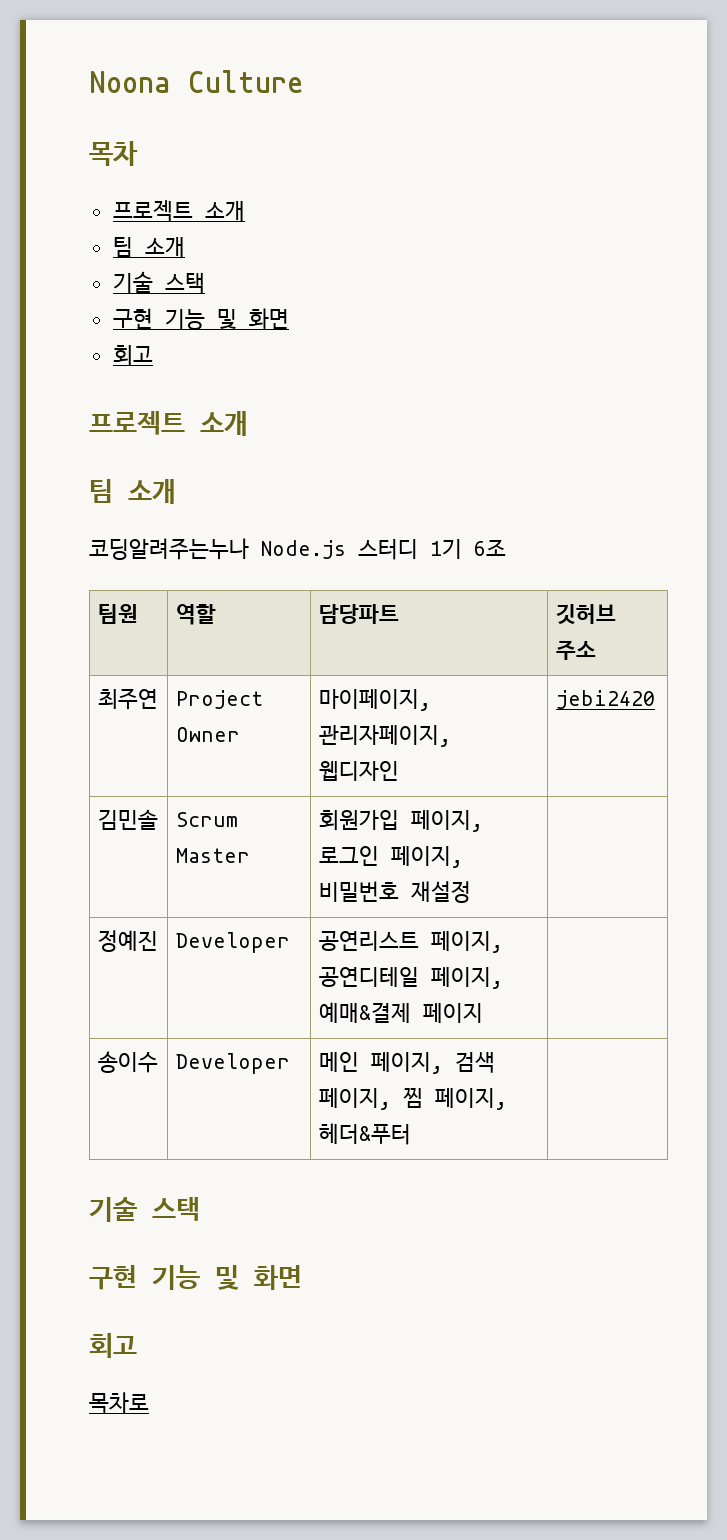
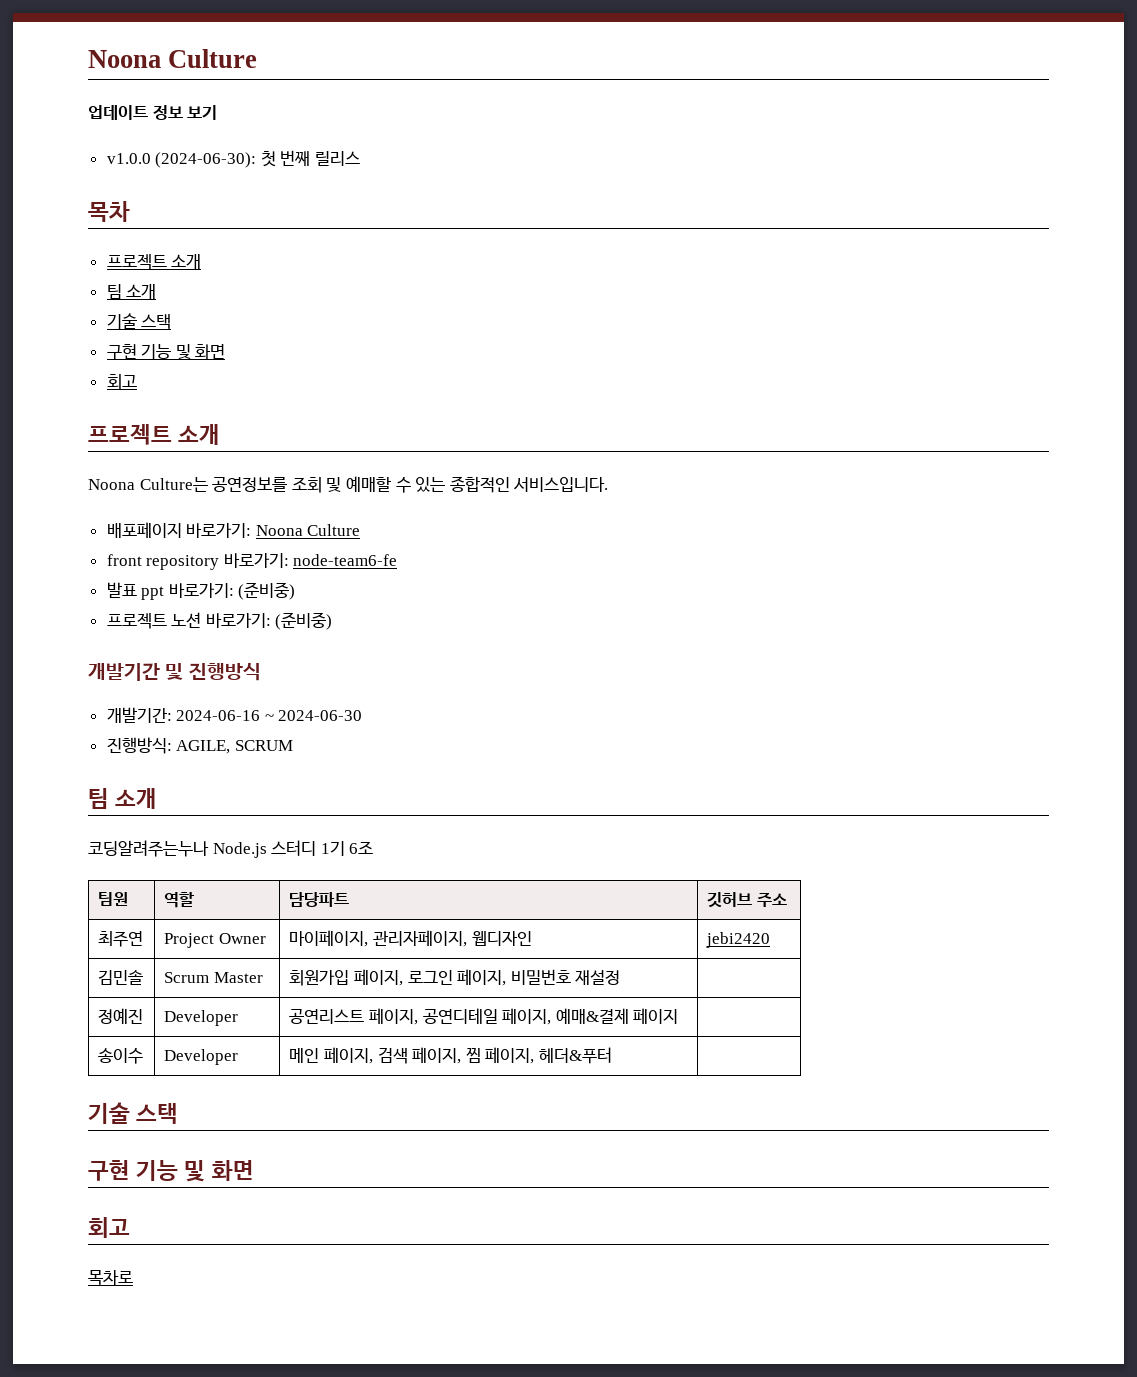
[89,70,303,93] Noona Culture -> [88,49,258,68] [88,105,218,120] [106,150,361,168] Noona Culture // 업데이트 정보 보기 // v1.0.0 (2024-06-30): 첫 번째 릴리스
(248, 423) none -> [88,476,609,493] [106,522,361,538] [106,553,398,570] [106,582,296,600] [106,612,333,630] [88,662,261,681] [106,707,363,723] [106,737,293,754] // Noona Culture는 공연정보를 조회 및 예매할 수 있는 종합적인 서비스입니다. // 배포페이지 바로가기: Noona Culture // front repository 바로가기: node-team6-fe // 발표 ppt 바로가기: (준비중) // 프로젝트 노션 바로가기: (준비중) // 개발기간 및 진행방식 // 개발기간: 2024-06-16 ~ 2024-06-30 // 진행방식: AGILE, SCRUM

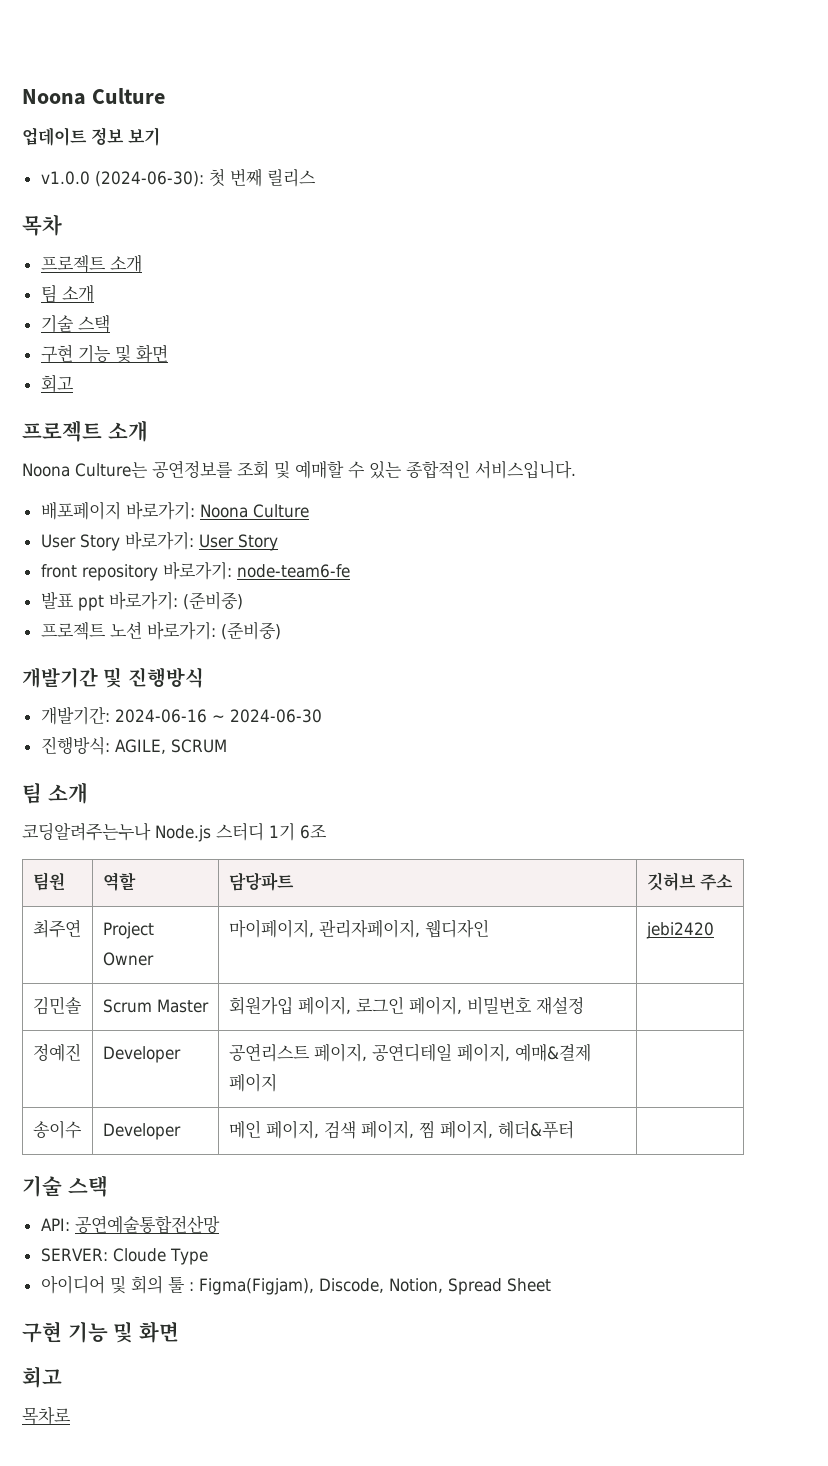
(361, 530) none -> [40,531,278,551] // User Story 바로가기: User Story
(179, 1113) none -> [40,1215,220,1234] [40,1248,208,1265] [40,1275,551,1295] // API: 공연예술통합전산망 // SERVER: Cloude Type // 아이디어 및 회의 툴 : Figma(Figjam), Discode, Notion, Spread Sheet

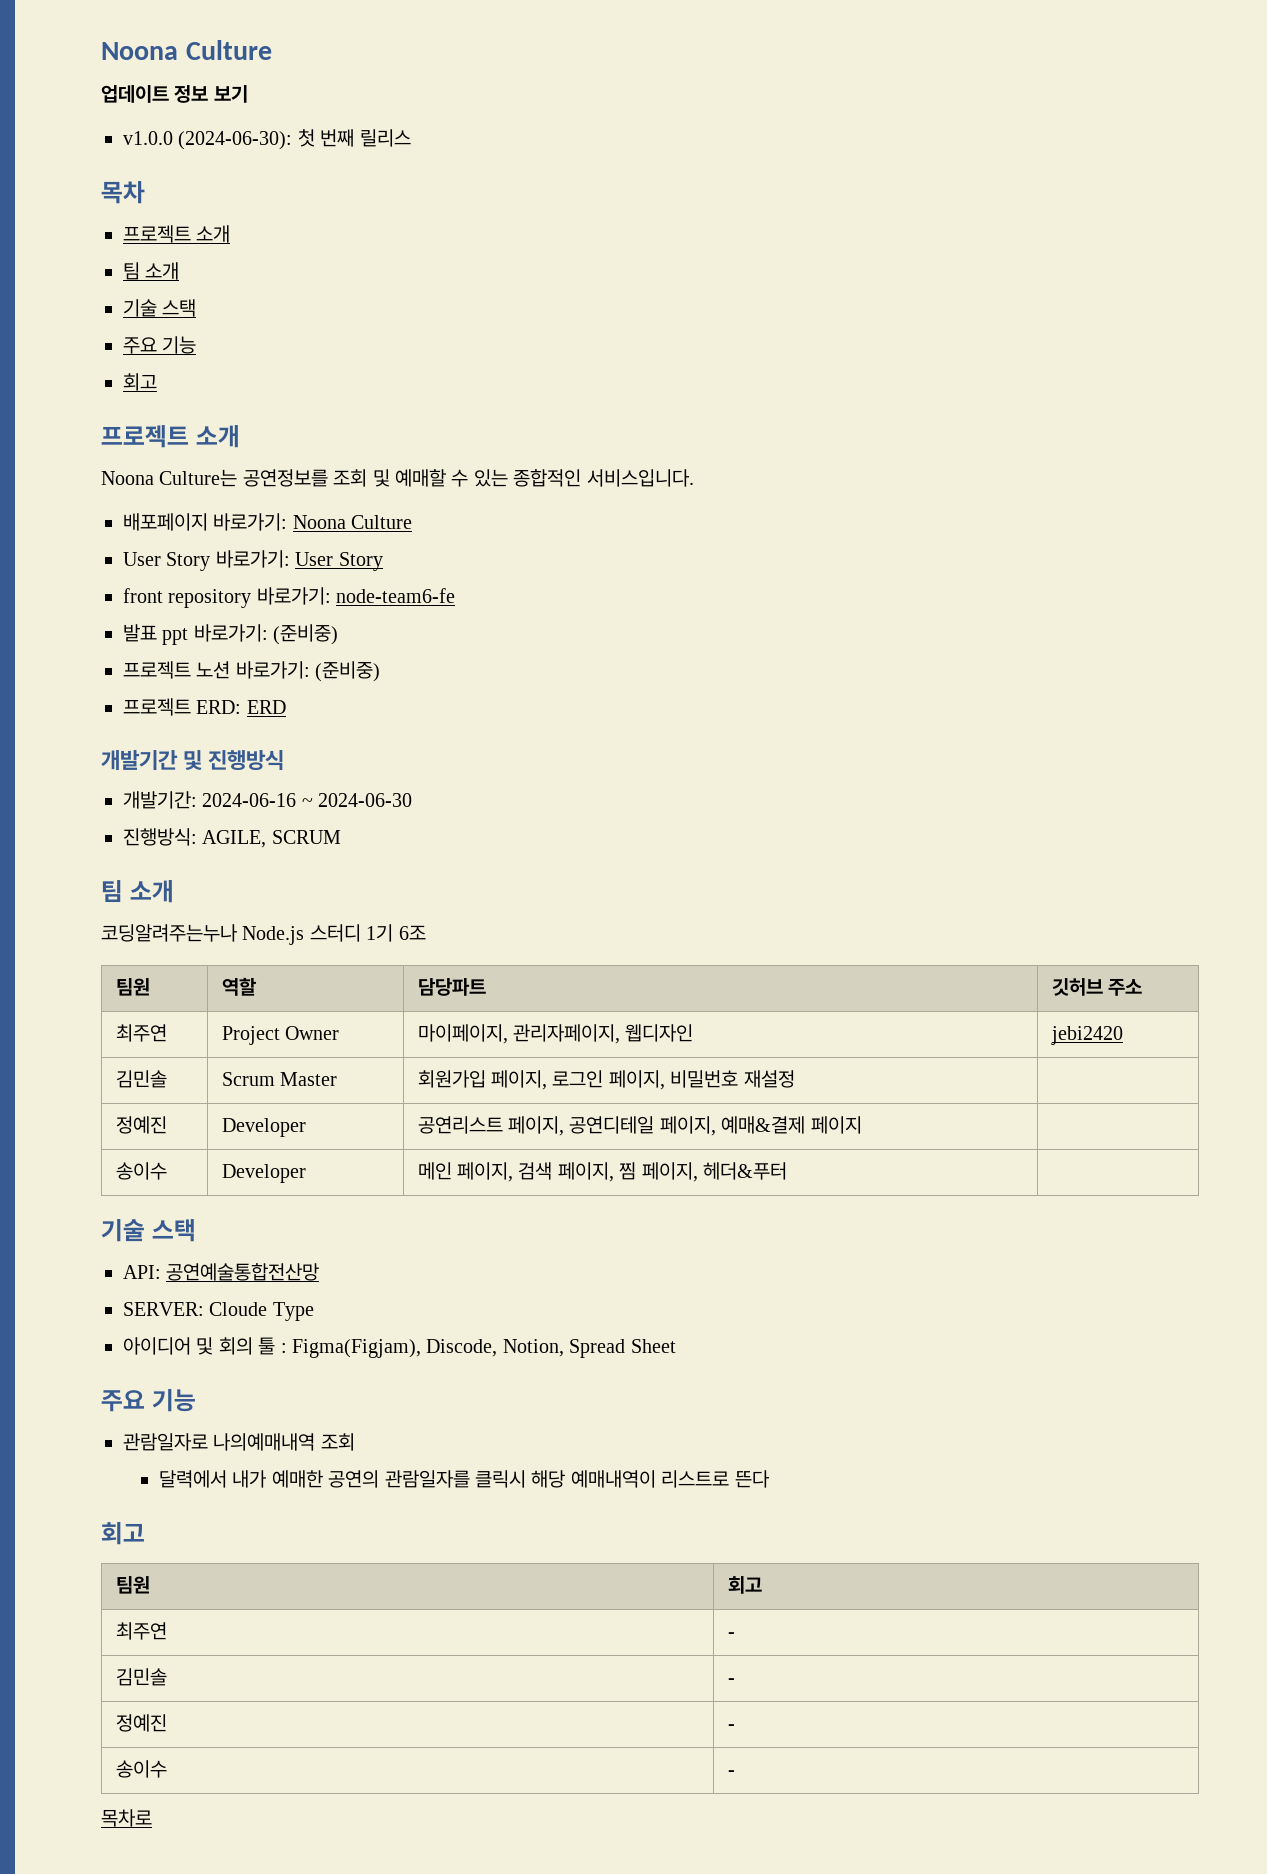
[40,344,168,363] 구현 기능 및 화면 -> [123,336,197,354] 주요 기능
(281, 630) none -> [123,698,286,716] // 프로젝트 ERD: ERD
[22,1321,179,1343] [22,1366,62,1388] 구현 기능 및 화면 // 회고 -> [101,1389,196,1412] [123,1433,355,1451] [158,1470,770,1488] [101,1522,145,1545] [115,1576,150,1594] [727,1576,762,1594] [115,1622,167,1640] [727,1632,735,1638] [115,1668,167,1686] [727,1678,735,1684] [115,1714,167,1732] [727,1724,735,1730] [115,1760,167,1778] [727,1770,735,1776] 주요 기능 // 관람일자로 나의예매내역 조회 // 달력에서 내가 예매한 공연의 관람일자를 클릭시 해당 예매내역이 리스트로 뜬다 // 회고 // 팀원 | 회고 // 최주연 | - // 김민솔 | - // 정예진 | - // 송이수 | -

